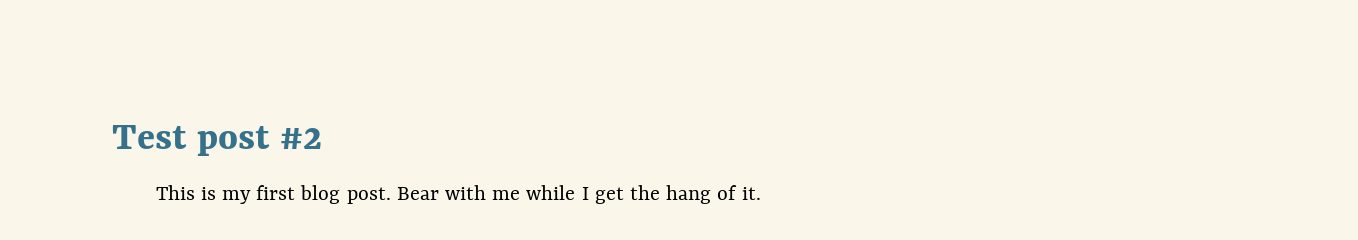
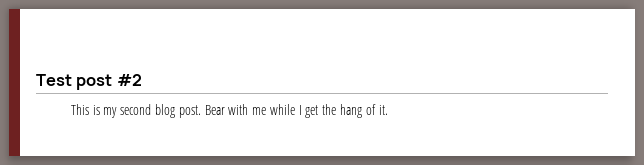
[256,185,296,200] first -> [120,104,152,115] second

